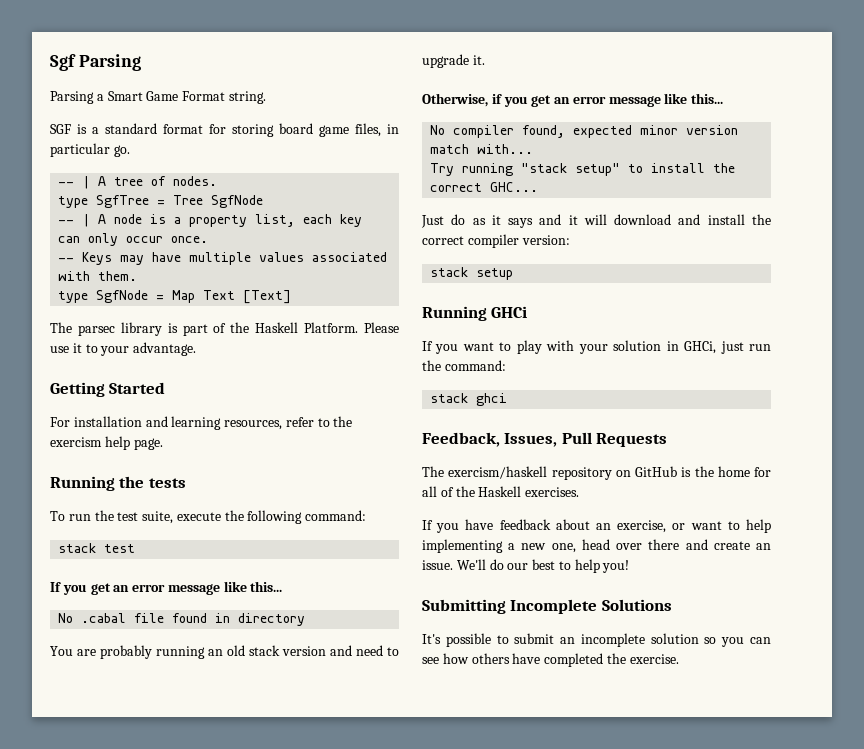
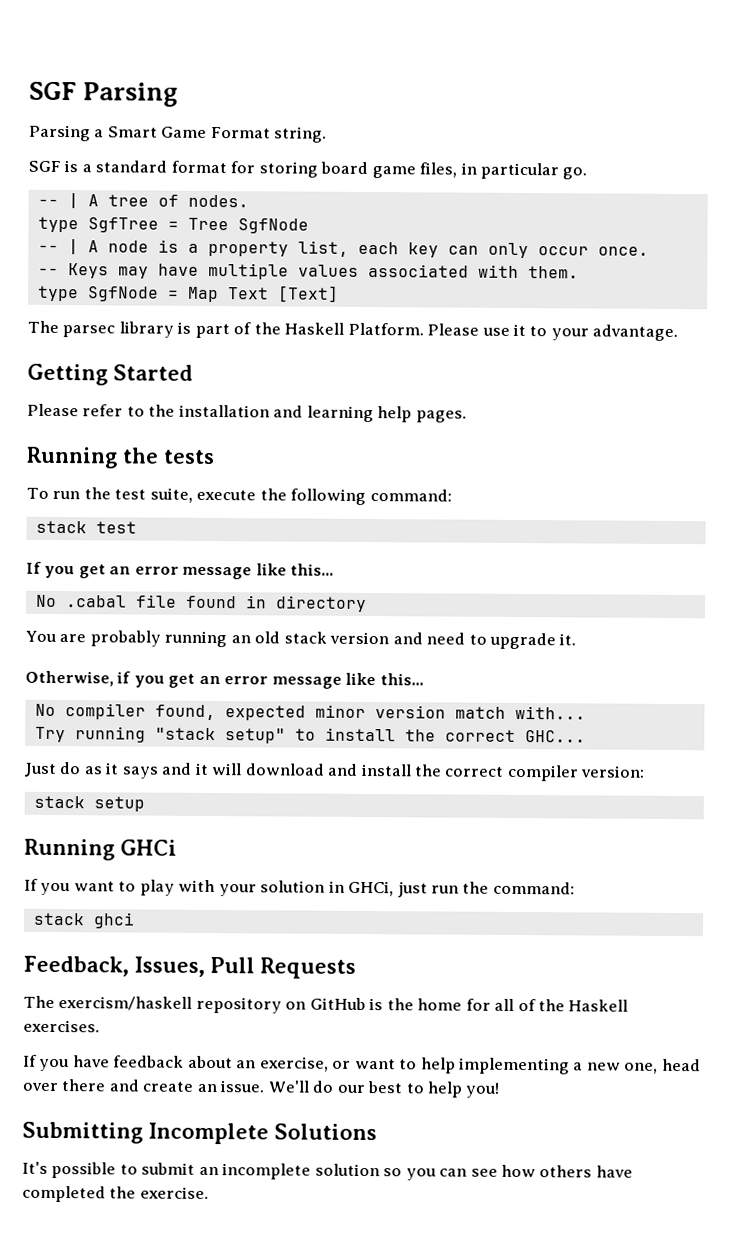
[50,54,76,71] Sgf -> [29,81,77,101] SGF
[50,416,353,430] [50,436,163,450] For installation and learning resources, refer to the exercism help page. -> [27,403,467,423] Please refer to the installation and learning help pages.

